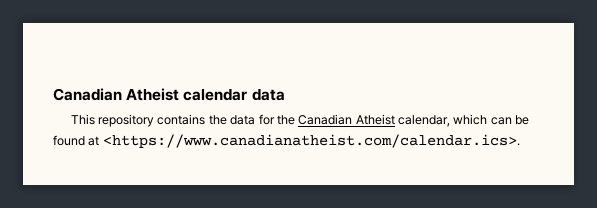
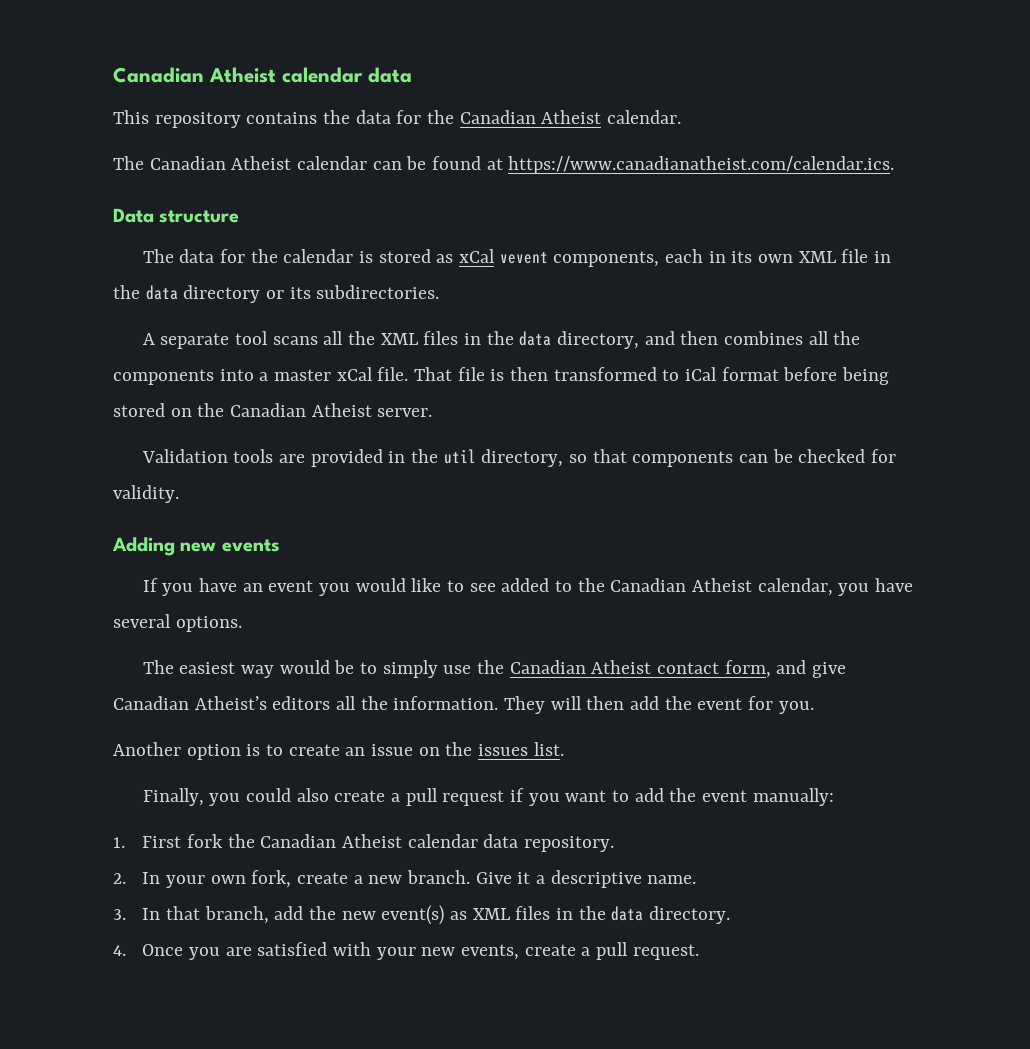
[398,114,530,127] [53,134,520,148] calendar, which can be found at <https://www.canadianatheist.com/calendar.ics>. -> [607,110,682,124] [113,156,895,174] [113,208,240,223] [142,249,892,267] [113,285,440,303] [142,331,861,349] [113,367,890,385] [113,403,433,417] [141,449,897,467] [113,485,179,503] [112,537,280,556] [142,578,914,596] [113,614,242,632] [142,660,847,678] [113,696,814,714] [113,742,564,760] [142,788,834,806] [113,834,615,852] [113,870,697,888] [113,905,731,925] [113,942,699,960] calendar. // The Canadian Atheist calendar can be found at https://www.canadianatheist.com/calendar.ics. // Data structure // The data for the calendar is stored as xCal vevent components, each in its own XML file in the data directory or its subdirectories. // A separate tool scans all the XML files in the data directory, and then combines all the components into a master xCal file. That file is then transformed to iCal format before being stored on the Canadian Atheist server. // Validation tools are provided in the util directory, so that components can be checked for validity. // Adding new events // If you have an event you would like to see added to the Canadian Atheist calendar, you have several options. // The easiest way would be to simply use the Canadian Atheist contact form, and give Canadian Atheist’s editors all the information. They will then add the event for you. // Another option is to create an issue on the issues list. // Finally, you could also create a pull request if you want to add the event manually: // 1. First fork the Canadian Atheist calendar data repository. // 2. In your own fork, create a new branch. Give it a descriptive name. // 3. In that branch, add the new event(s) as XML files in the data directory. // 4. Once you are satisfied with your new events, create a pull request.

